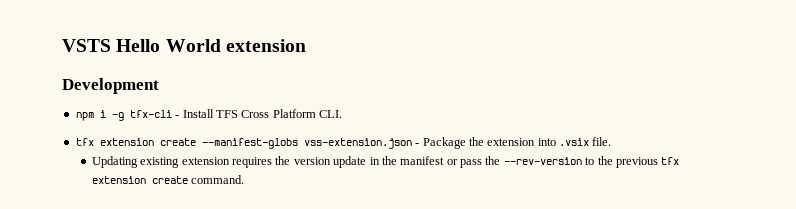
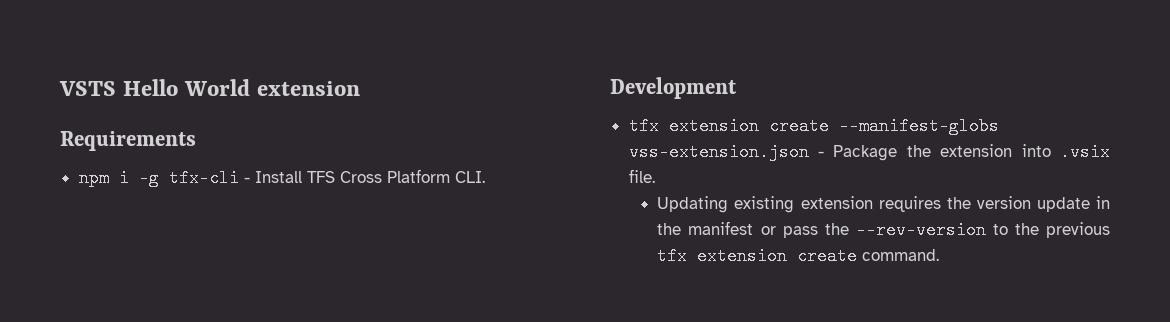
[62,78,159,94] Development -> [60,131,196,151] Requirements
(342, 114) none -> [610,77,737,99] // Development

